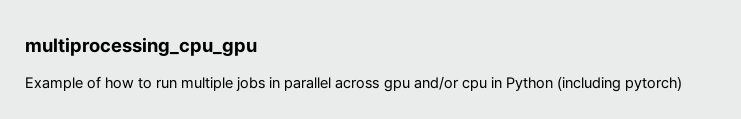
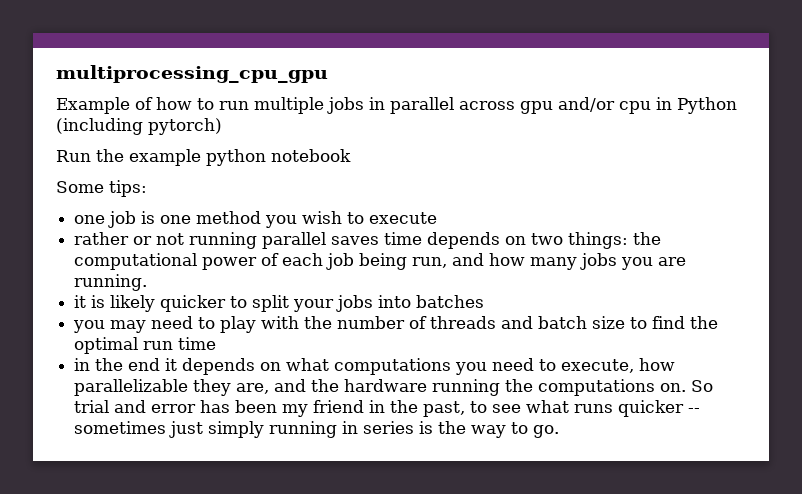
(682, 83) none -> [56,149,351,166] [56,180,147,197] [74,211,438,228] [74,232,662,249] [74,253,687,270] [74,274,148,291] [74,295,485,312] [73,316,719,333] [74,337,217,354] [74,358,676,375] [74,379,714,396] [74,400,701,417] [74,421,560,438] // Run the example python notebook // Some tips: // one job is one method you wish to execute // rather or not running parallel saves time depends on two things: the computational power of each job being run, and how many jobs you are running. // it is likely quicker to split your jobs into batches // you may need to play with the number of threads and batch size to find the optimal run time // in the end it depends on what computations you need to execute, how parallelizable they are, and the hardware running the computations on. So trial and error has been my friend in the past, to see what runs quicker -- sometimes just simply running in series is the way to go.

